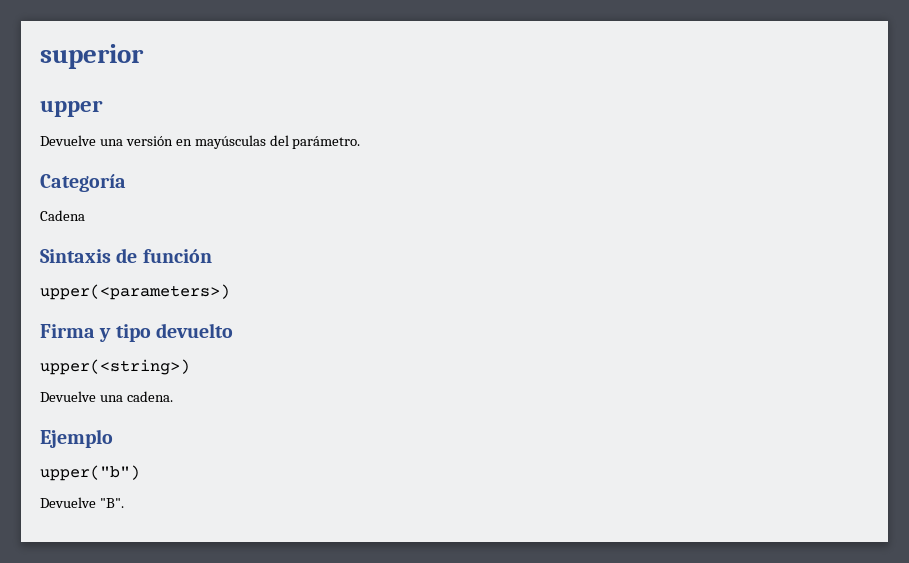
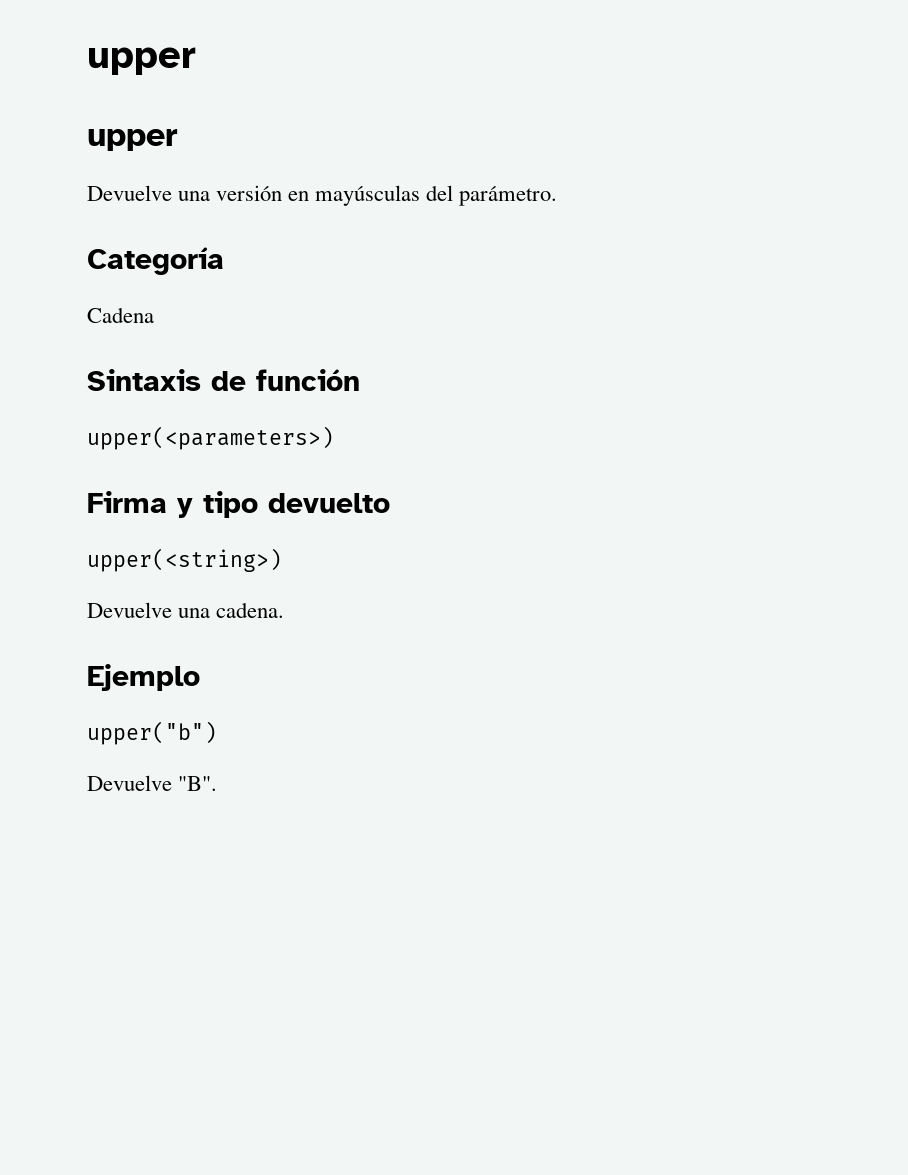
[40,44,144,69] superior -> [87,47,196,75] upper

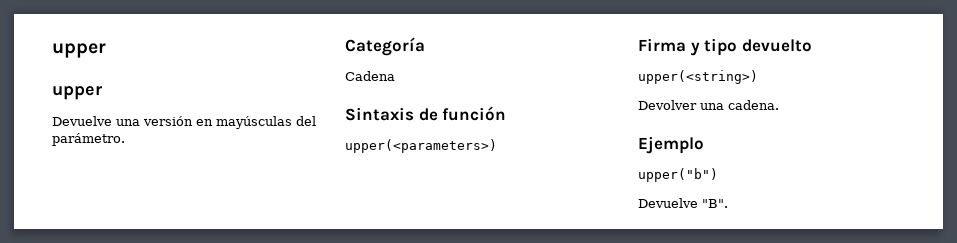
[87,602,172,618] Devuelve -> [638,100,697,110] Devolver

